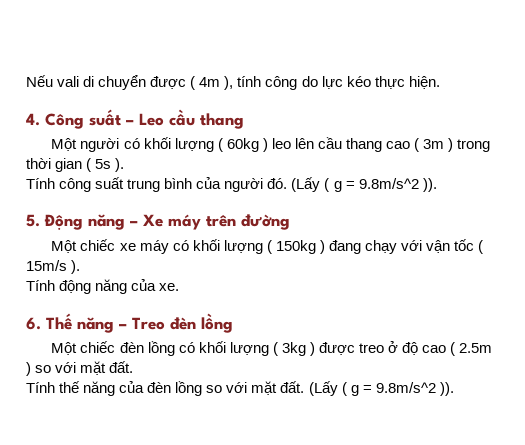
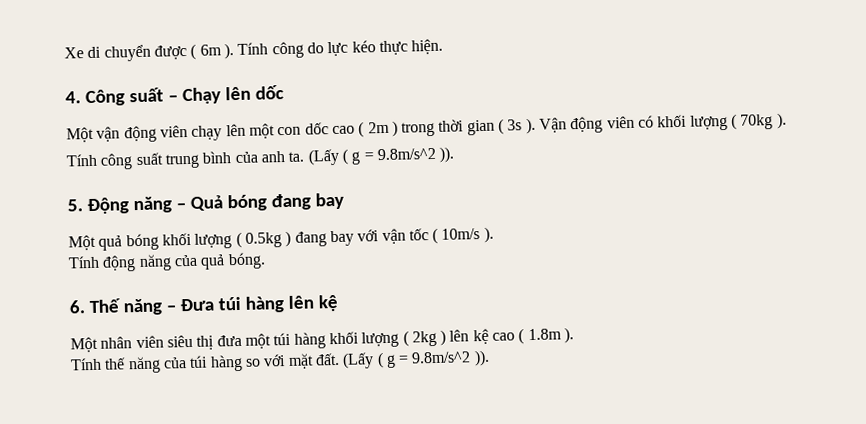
[26,75,80,87] Nếu vali -> [64,47,84,59] Xe
[199,76,262,90] 4m ), tính -> [199,42,269,60] 6m ). Tính
[139,109,244,129] [51,137,445,152] Leo cầu thang // Một người có khối lượng ( 60kg ) leo lên cầu thang cao ( 3m -> [181,85,284,105] [66,121,390,143] Chạy lên dốc // Một vận động viên chạy lên một con dốc cao ( 2m
[95,159,112,169] 5s -> [507,113,774,135] 3s ). Vận động viên có khối lượng ( 70kg
[224,178,288,192] người đó. -> [260,151,305,163] anh ta.
[143,214,290,230] [51,239,316,254] Xe máy trên đường // Một chiếc xe máy có khối lượng ( 150kg -> [189,192,344,212] [68,231,282,251] Quả bóng đang bay // Một quả bóng khối lượng ( 0.5kg
[364,240,397,254] chạy -> [329,230,354,247] bay
[26,260,67,271] 15m/s -> [441,228,481,240] 10m/s
[159,283,180,291] xe. -> [200,252,266,270] quả bóng.
[132,313,233,333] [51,341,493,356] [26,361,134,376] Treo đèn lồng // Một chiếc đèn lồng có khối lượng ( 3kg ) được treo ở độ cao ( 2.5m ) so với mặt đất. -> [179,294,339,313] [70,327,575,353] Đưa túi hàng lên kệ // Một nhân viên siêu thị đưa một túi hàng khối lượng ( 2kg ) lên kệ cao ( 1.8m ).
[147,381,203,396] đèn lồng -> [189,354,243,372] túi hàng

